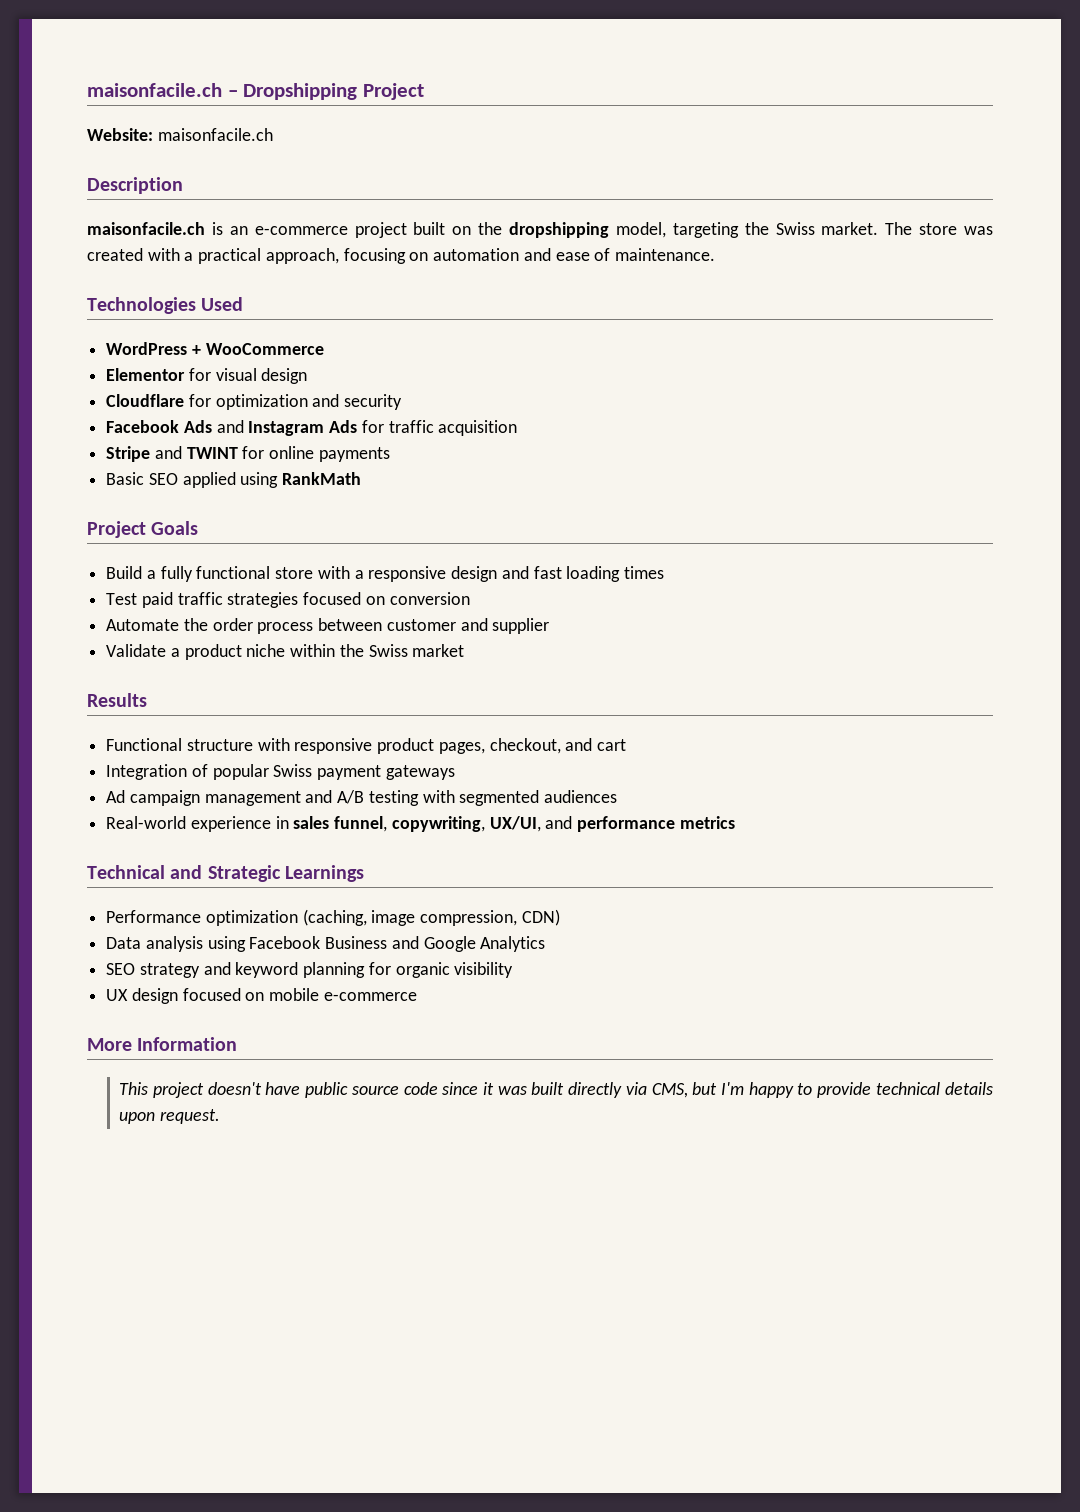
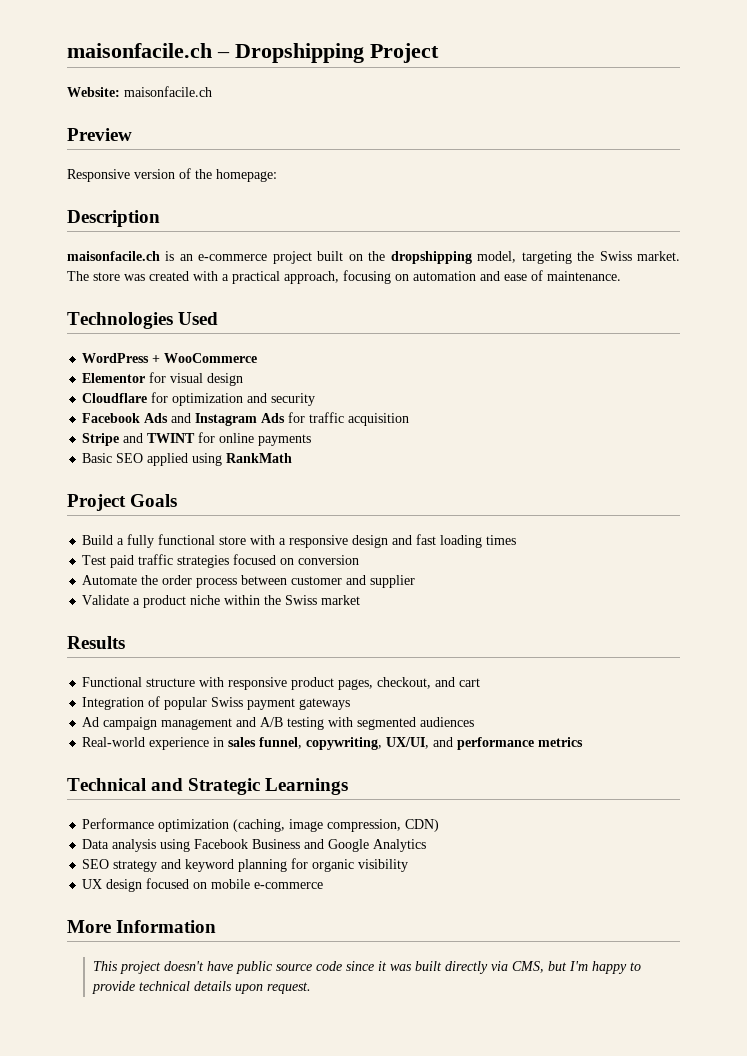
(273, 134) none -> [67,128,132,141] [67,168,277,182] // Preview // Responsive version of the homepage:

